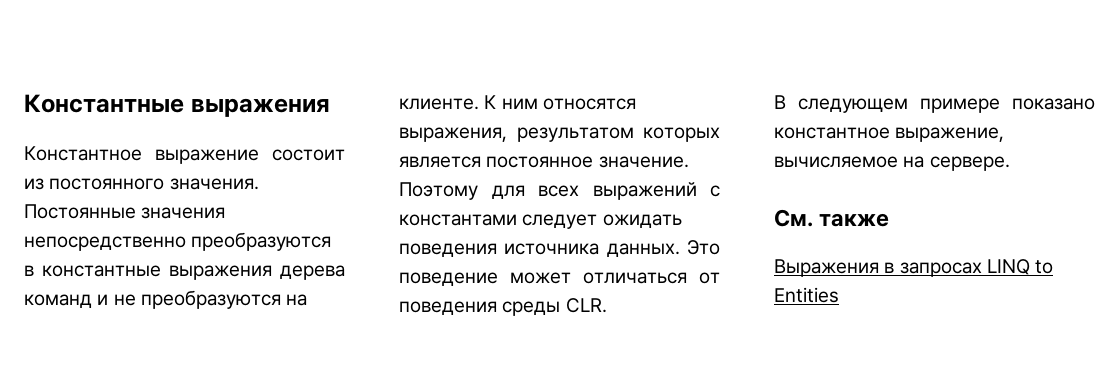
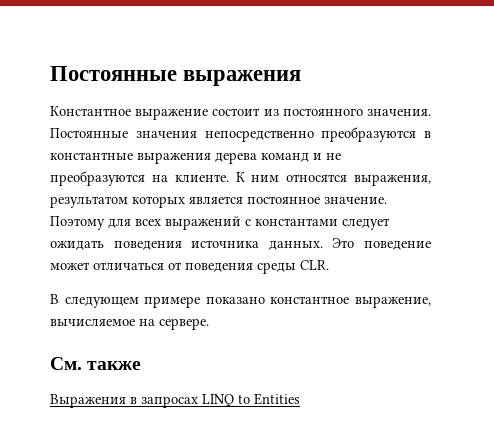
[24,94,184,113] Константные -> [50,66,177,81] Постоянные

